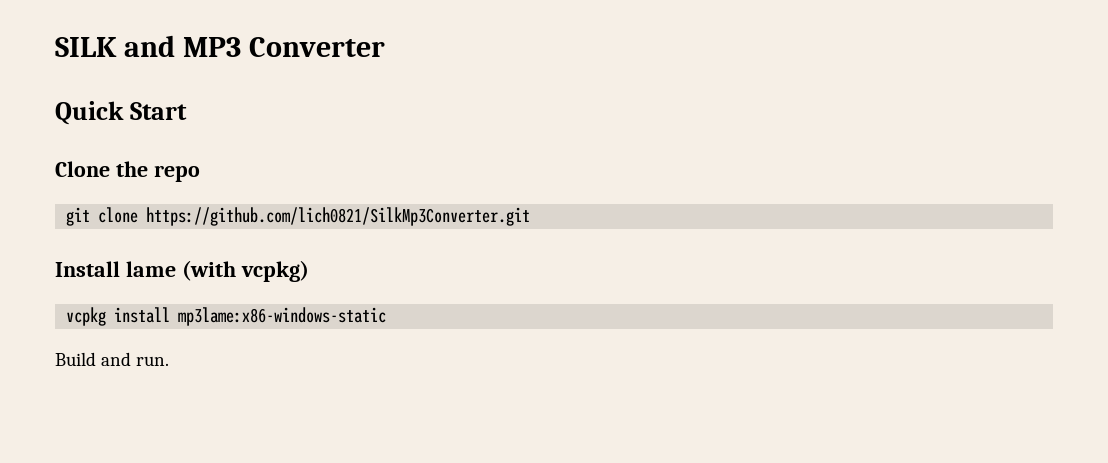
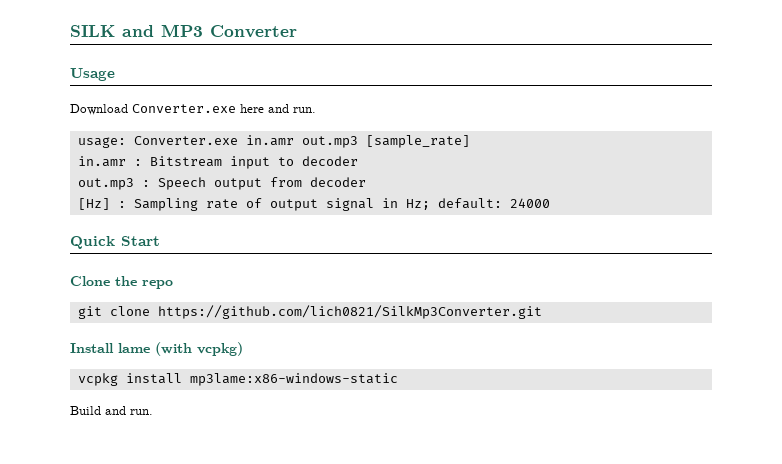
(385, 47) none -> [70,68,115,81] [70,104,316,115] [77,135,470,148] [77,156,358,169] [77,177,366,190] [77,198,550,211] // Usage // Download Converter.exe here and run. // usage: Converter.exe in.amr out.mp3 [sample_rate] // in.amr : Bitstream input to decoder // out.mp3 : Speech output from decoder // [Hz] : Sampling rate of output signal in Hz; default: 24000

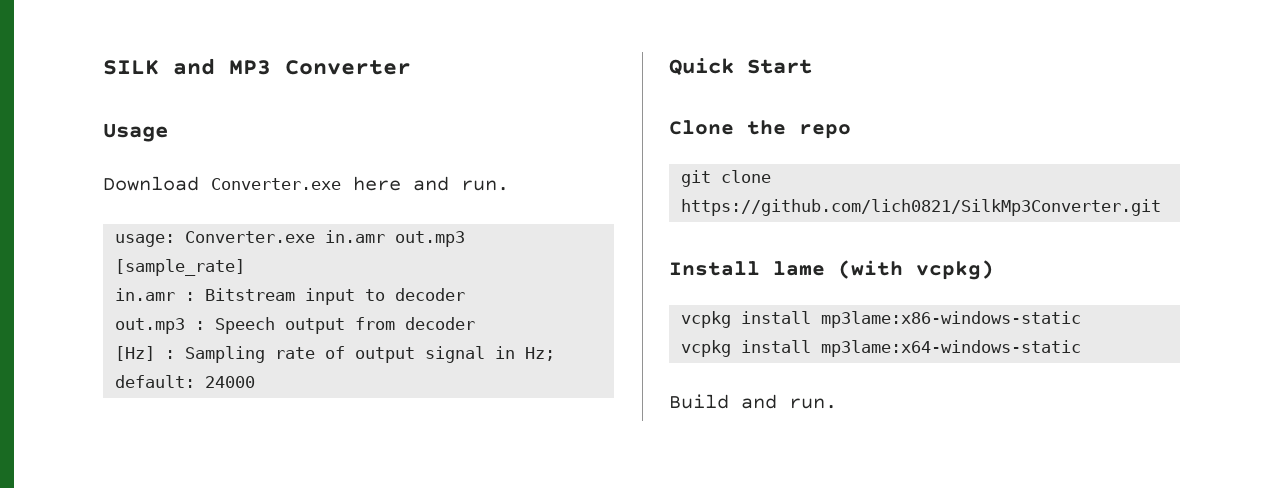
(398, 379) none -> [681,340,1082,357] // vcpkg install mp3lame:x64-windows-static

